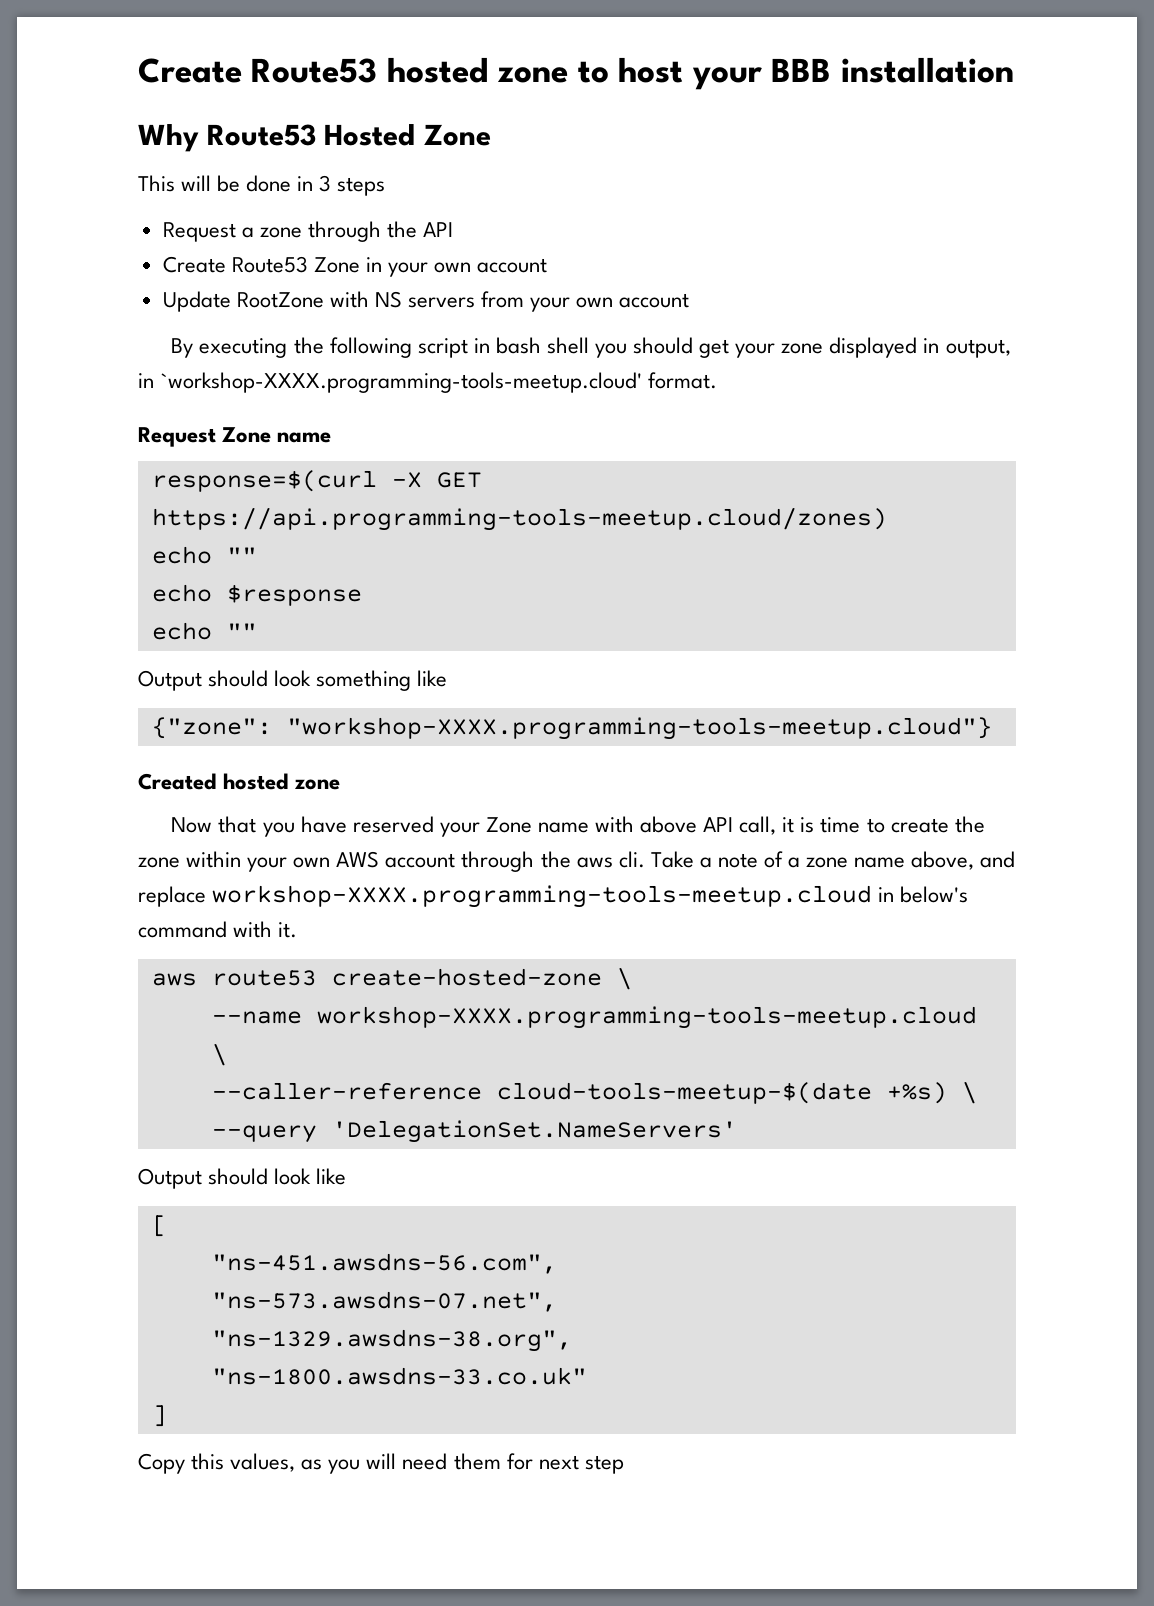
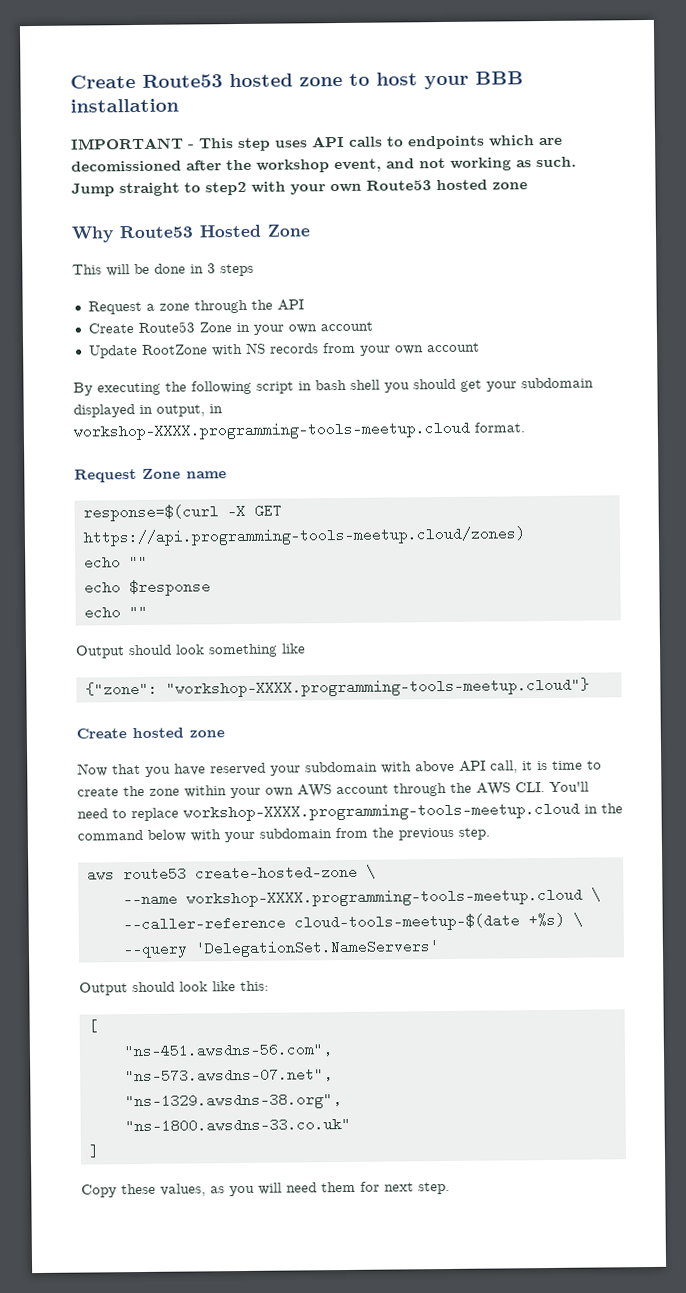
(1014, 70) none -> [71,135,563,152] [71,156,577,173] [71,179,528,197] // IMPORTANT - This step uses API calls to endpoints which are decomissioned after the workshop event, and not working as such. Jump straight to step2 with your own Route53 hosted zone
[408,297,476,308] servers -> [269,343,319,354] records
[781,343,824,354] zone -> [521,377,594,389] subdomain
[160,372,643,393] `workshop-XXXX.programming-tools-meetup.cloud' -> [73,420,470,441] workshop-XXXX.programming-tools-meetup.cloud
[138,773,217,790] Created -> [76,728,127,739] Create
[485,817,589,833] Zone name -> [305,761,378,773] subdomain
[576,851,1016,870] [138,885,969,908] [138,921,298,938] aws cli. Take a note of a zone name above, and replace workshop-XXXX.programming-tools-meetup.cloud in below's command with it. -> [476,781,589,796] [77,801,623,822] [77,827,490,843] AWS CLI. You'll need to replace workshop-XXXX.programming-tools-meetup.cloud in the command below with your subdomain from the previous step.
(347, 1176) none -> [240,980,269,992] this:
[191,1453,225,1470] this -> [121,1183,156,1195] these
[584,1455,624,1474] step -> [418,1181,450,1195] step.

